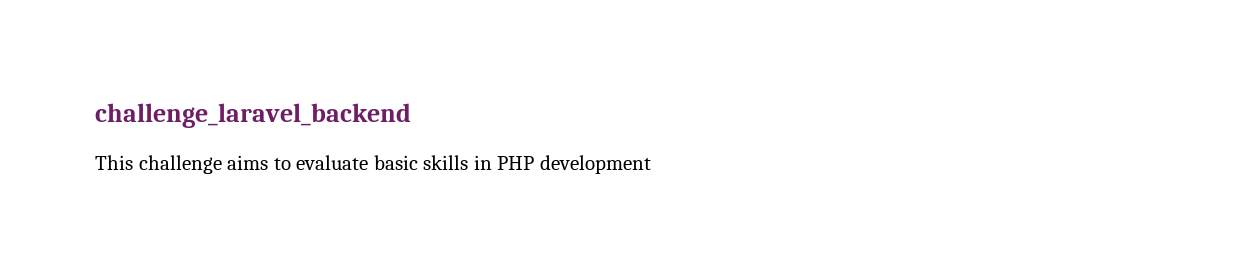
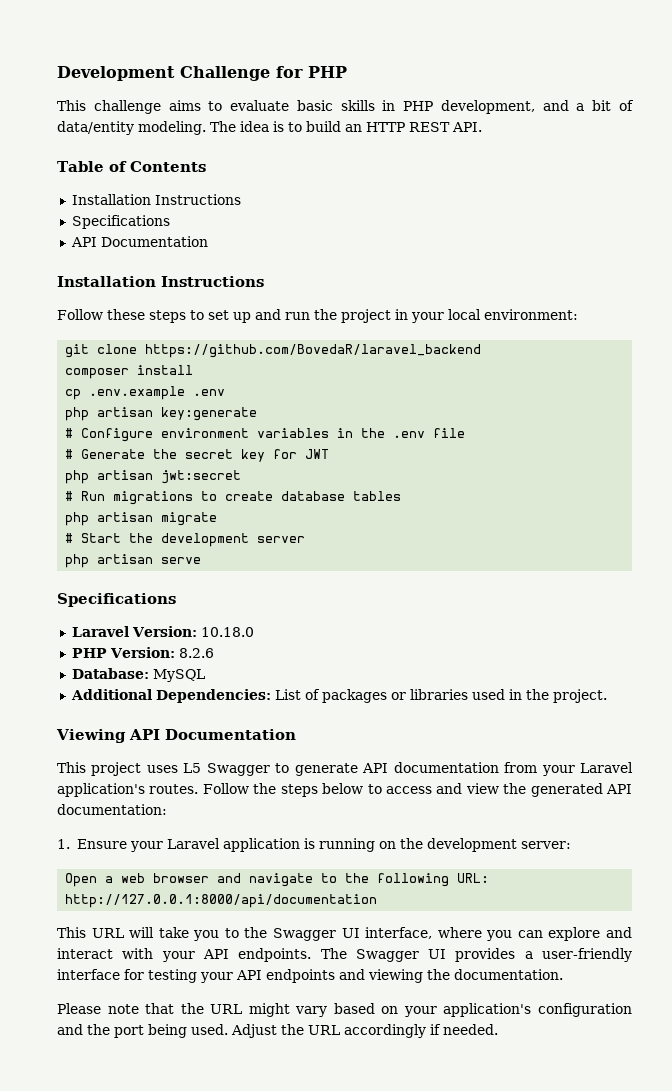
[95,103,411,128] challenge_laravel_backend -> [57,66,347,81] Development Challenge for PHP
[539,155,651,174] development -> [440,100,634,114] [57,121,482,135] [57,161,206,172] [71,194,241,205] [71,215,170,229] [70,236,208,247] [57,276,264,287] [57,309,578,323] [65,344,482,358] [65,365,194,379] [65,386,226,400] [65,407,258,421] [65,428,466,442] [65,449,330,462] [65,470,242,484] [65,491,402,505] [65,512,218,526] [65,533,306,547] [65,554,202,568] [57,593,176,607] [71,626,254,637] [71,647,214,658] [71,668,205,682] [70,689,607,703] [56,729,296,743] [57,762,633,776] [57,783,633,797] [57,804,167,815] [57,838,571,852] [65,873,490,887] [65,894,378,908] [57,927,632,941] [57,948,632,962] [57,969,563,983] [57,1003,632,1017] [57,1024,498,1038] development, and a bit of data/entity modeling. The idea is to build an HTTP REST API. // Table of Contents // Installation Instructions // Specifications // API Documentation // Installation Instructions // Follow these steps to set up and run the project in your local environment: // git clone https://github.com/BovedaR/laravel_backend // composer install // cp .env.example .env // php artisan key:generate // # Configure environment variables in the .env file // # Generate the secret key for JWT // php artisan jwt:secret // # Run migrations to create database tables // php artisan migrate // # Start the development server // php artisan serve // Specifications // Laravel Version: 10.18.0 // PHP Version: 8.2.6 // Database: MySQL // Additional Dependencies: List of packages or libraries used in the project. // Viewing API Documentation // This project uses L5 Swagger to generate API documentation from your Laravel application's routes. Follow the steps below to access and view the generated API documentation: // 1. Ensure your Laravel application is running on the development server: // Open a web browser and navigate to the following URL: http://127.0.0.1:8000/api/documentation // This URL will take you to the Swagger UI interface, where you can explore and interact with your API endpoints. The Swagger UI provides a user-friendly interface for testing your API endpoints and viewing the documentation. // Please note that the URL might vary based on your application's configuration and the port being used. Adjust the URL accordingly if needed.

